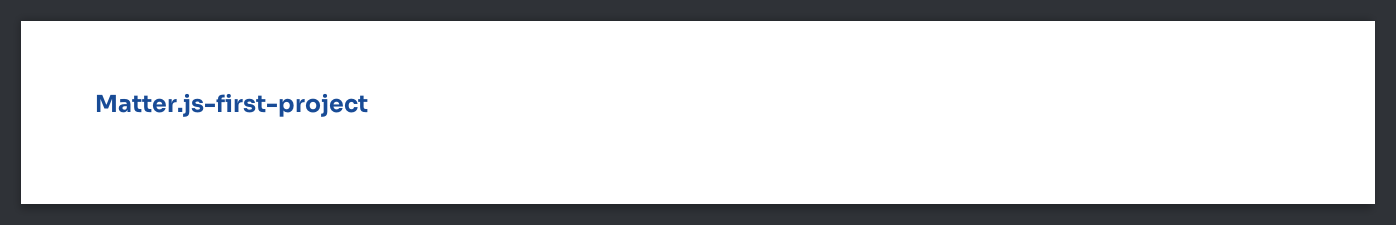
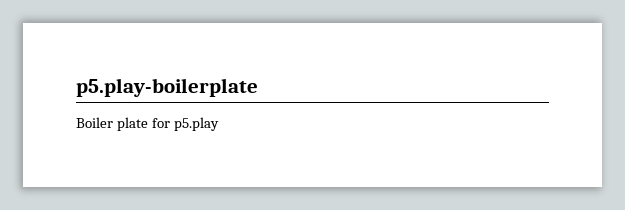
[95,93,368,117] Matter.js-first-project -> [76,78,258,97] [76,117,219,131] p5.play-boilerplate // Boiler plate for p5.play

